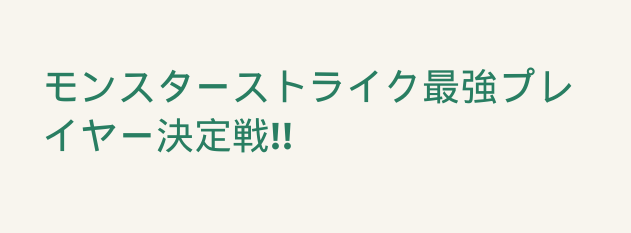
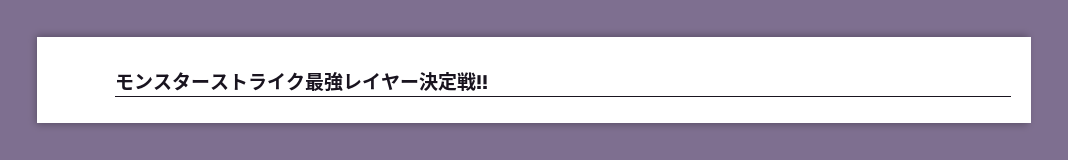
[498,67,536,103] プ -> (343, 82) none

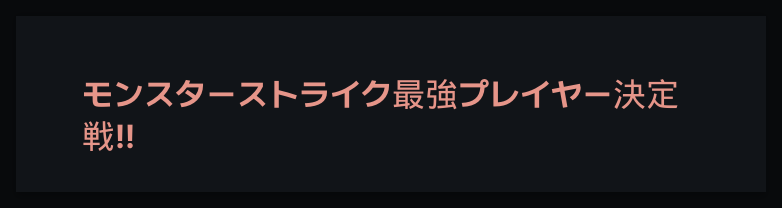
(343, 82) none -> [458,79,489,107] プ

